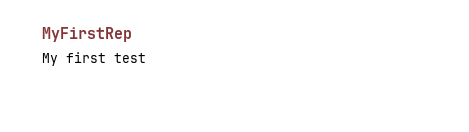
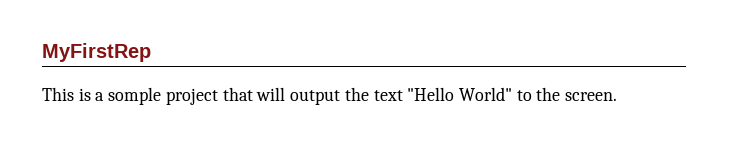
[42,52,146,66] My first test -> [42,87,618,105] This is a somple project that will output the text "Hello World" to the screen.

